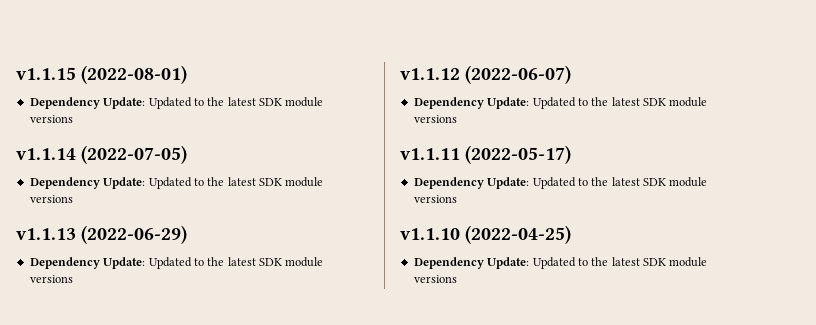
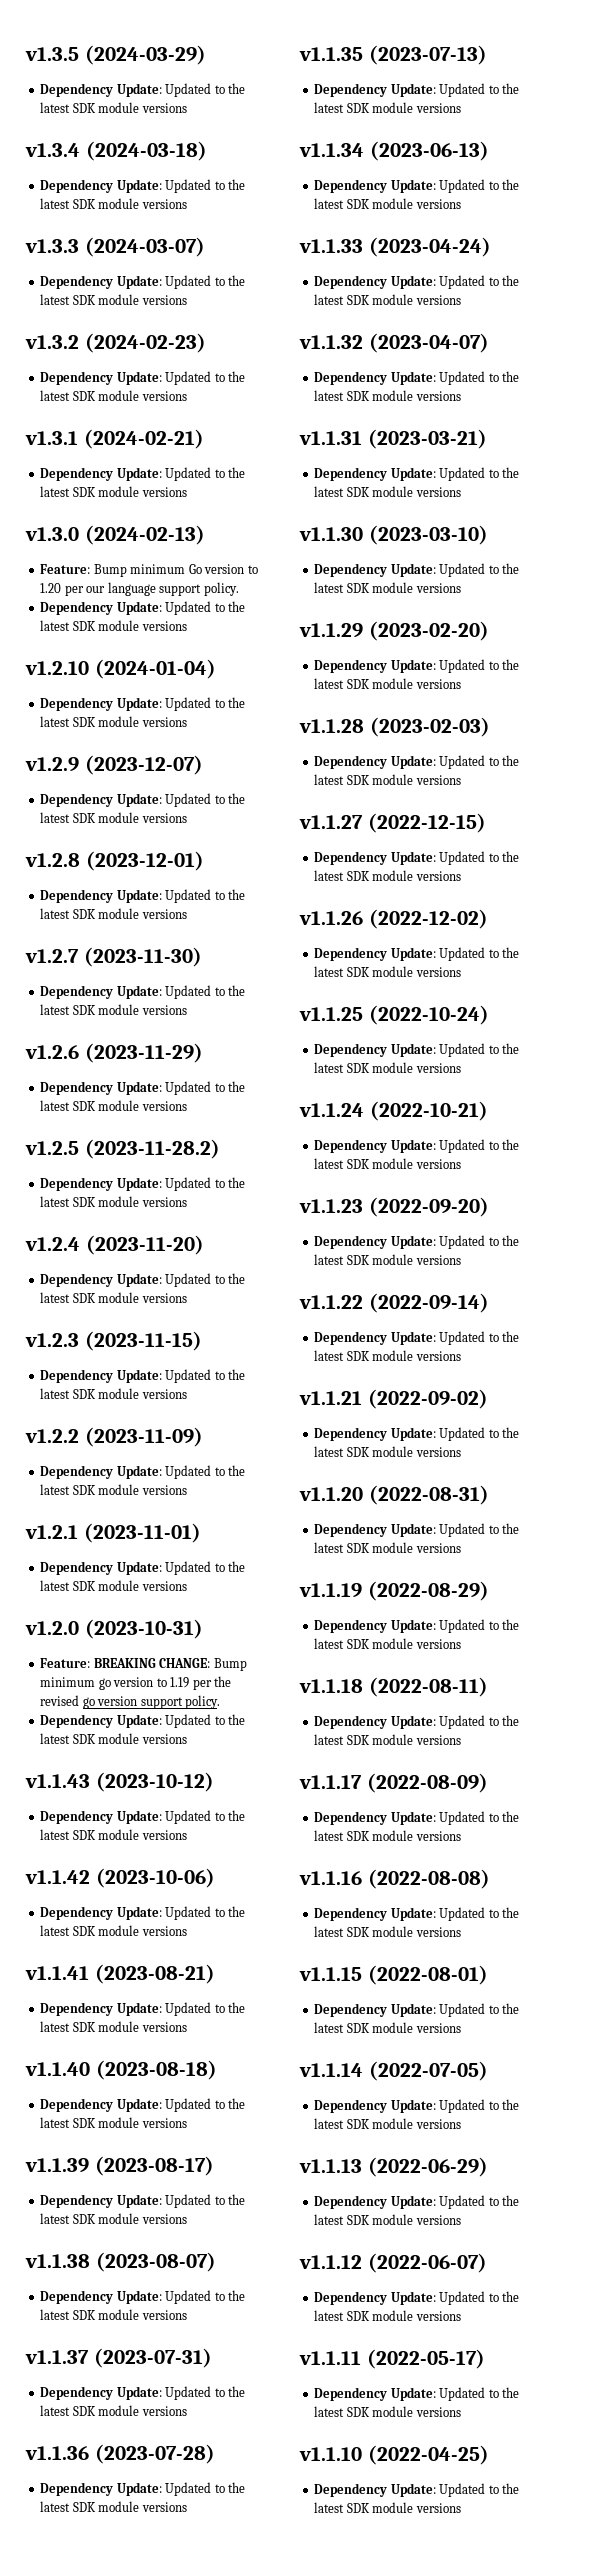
(16, 73) none -> [25,45,206,65] [40,83,246,97] [40,102,187,113] [25,141,207,161] [40,179,246,193] [40,198,187,209] [25,237,205,257] [40,275,246,289] [40,294,187,305] [25,333,206,353] [40,371,246,385] [40,390,187,401] [25,429,204,449] [40,467,246,481] [40,486,187,497] [25,525,205,545] [40,564,258,577] [40,582,239,596] [40,601,246,615] [40,620,187,631] [25,659,216,679] [40,697,246,711] [40,716,187,727] [25,755,203,775] [40,793,246,807] [40,812,187,823] [25,851,204,871] [40,889,246,903] [40,908,187,919] [25,947,202,967] [40,985,246,999] [40,1004,187,1015] [25,1043,203,1063] [40,1081,246,1095] [40,1100,187,1111] [25,1139,220,1159] [40,1177,246,1191] [40,1196,187,1207] [25,1235,204,1255] [40,1273,246,1287] [40,1292,187,1303] [25,1331,202,1351] [40,1369,246,1383] [40,1388,187,1399] [25,1427,203,1447] [40,1465,246,1479] [40,1484,187,1495] [25,1523,201,1543] [40,1561,246,1575] [40,1580,187,1591] [25,1619,203,1639] [40,1658,247,1671] [40,1676,232,1690] [40,1695,221,1709] [40,1714,246,1728] [40,1733,187,1744] [25,1772,214,1792] [40,1810,246,1824] [40,1829,187,1840] [25,1868,215,1888] [40,1906,246,1920] [40,1925,187,1936] [25,1964,215,1984] [40,2002,246,2016] [40,2021,187,2032] [25,2060,217,2080] [40,2098,246,2112] [40,2117,187,2128] [25,2156,214,2176] [40,2194,246,2208] [40,2213,187,2224] [25,2252,216,2272] [40,2290,246,2304] [40,2309,187,2320] [25,2348,212,2368] [40,2386,246,2400] [40,2405,187,2416] [25,2444,215,2464] [40,2482,246,2496] [40,2501,187,2512] [299,45,487,65] [314,83,520,97] [314,102,461,113] [299,141,489,161] [314,179,520,193] [314,198,461,209] [299,237,491,257] [314,275,520,289] [314,294,461,305] [299,333,489,353] [314,371,520,385] [314,390,461,401] [299,429,487,449] [314,467,520,481] [314,486,461,497] [299,525,488,545] [314,563,520,577] [314,582,461,593] [299,621,489,641] [314,659,520,673] [314,678,461,689] [299,717,490,737] [314,755,520,769] [314,774,461,785] [299,813,486,833] [314,851,520,865] [314,870,461,881] [299,909,488,929] [314,947,520,961] [314,966,461,977] [299,1005,489,1025] [314,1043,520,1057] [314,1062,461,1073] [299,1101,488,1121] [314,1139,520,1153] [314,1158,461,1169] [299,1197,489,1217] [314,1235,520,1249] [314,1254,461,1265] [299,1293,489,1313] [314,1331,520,1345] [314,1350,461,1361] [299,1389,488,1409] [314,1427,520,1441] [314,1446,461,1457] [299,1485,489,1505] [314,1523,520,1537] [314,1542,461,1553] [299,1581,489,1601] [314,1619,520,1633] [314,1638,461,1649] [299,1677,488,1697] [314,1715,520,1729] [314,1734,461,1745] [299,1773,488,1793] [314,1811,520,1825] [314,1830,461,1841] [299,1869,490,1889] [314,1907,520,1921] [314,1926,461,1937] v1.3.5 (2024-03-29) // Dependency Update: Updated to the latest SDK module versions // v1.3.4 (2024-03-18) // Dependency Update: Updated to the latest SDK module versions // v1.3.3 (2024-03-07) // Dependency Update: Updated to the latest SDK module versions // v1.3.2 (2024-02-23) // Dependency Update: Updated to the latest SDK module versions // v1.3.1 (2024-02-21) // Dependency Update: Updated to the latest SDK module versions // v1.3.0 (2024-02-13) // Feature: Bump minimum Go version to 1.20 per our language support policy. // Dependency Update: Updated to the latest SDK module versions // v1.2.10 (2024-01-04) // Dependency Update: Updated to the latest SDK module versions // v1.2.9 (2023-12-07) // Dependency Update: Updated to the latest SDK module versions // v1.2.8 (2023-12-01) // Dependency Update: Updated to the latest SDK module versions // v1.2.7 (2023-11-30) // Dependency Update: Updated to the latest SDK module versions // v1.2.6 (2023-11-29) // Dependency Update: Updated to the latest SDK module versions // v1.2.5 (2023-11-28.2) // Dependency Update: Updated to the latest SDK module versions // v1.2.4 (2023-11-20) // Dependency Update: Updated to the latest SDK module versions // v1.2.3 (2023-11-15) // Dependency Update: Updated to the latest SDK module versions // v1.2.2 (2023-11-09) // Dependency Update: Updated to the latest SDK module versions // v1.2.1 (2023-11-01) // Dependency Update: Updated to the latest SDK module versions // v1.2.0 (2023-10-31) // Feature: BREAKING CHANGE: Bump minimum go version to 1.19 per the revised go version support policy. // Dependency Update: Updated to the latest SDK module versions // v1.1.43 (2023-10-12) // Dependency Update: Updated to the latest SDK module versions // v1.1.42 (2023-10-06) // Dependency Update: Updated to the latest SDK module versions // v1.1.41 (2023-08-21) // Dependency Update: Updated to the latest SDK module versions // v1.1.40 (2023-08-18) // Dependency Update: Updated to the latest SDK module versions // v1.1.39 (2023-08-17) // Dependency Update: Updated to the latest SDK module versions // v1.1.38 (2023-08-07) // Dependency Update: Updated to the latest SDK module versions // v1.1.37 (2023-07-31) // Dependency Update: Updated to the latest SDK module versions // v1.1.36 (2023-07-28) // Dependency Update: Updated to the latest SDK module versions // v1.1.35 (2023-07-13) // Dependency Update: Updated to the latest SDK module versions // v1.1.34 (2023-06-13) // Dependency Update: Updated to the latest SDK module versions // v1.1.33 (2023-04-24) // Dependency Update: Updated to the latest SDK module versions // v1.1.32 (2023-04-07) // Dependency Update: Updated to the latest SDK module versions // v1.1.31 (2023-03-21) // Dependency Update: Updated to the latest SDK module versions // v1.1.30 (2023-03-10) // Dependency Update: Updated to the latest SDK module versions // v1.1.29 (2023-02-20) // Dependency Update: Updated to the latest SDK module versions // v1.1.28 (2023-02-03) // Dependency Update: Updated to the latest SDK module versions // v1.1.27 (2022-12-15) // Dependency Update: Updated to the latest SDK module versions // v1.1.26 (2022-12-02) // Dependency Update: Updated to the latest SDK module versions // v1.1.25 (2022-10-24) // Dependency Update: Updated to the latest SDK module versions // v1.1.24 (2022-10-21) // Dependency Update: Updated to the latest SDK module versions // v1.1.23 (2022-09-20) // Dependency Update: Updated to the latest SDK module versions // v1.1.22 (2022-09-14) // Dependency Update: Updated to the latest SDK module versions // v1.1.21 (2022-09-02) // Dependency Update: Updated to the latest SDK module versions // v1.1.20 (2022-08-31) // Dependency Update: Updated to the latest SDK module versions // v1.1.19 (2022-08-29) // Dependency Update: Updated to the latest SDK module versions // v1.1.18 (2022-08-11) // Dependency Update: Updated to the latest SDK module versions // v1.1.17 (2022-08-09) // Dependency Update: Updated to the latest SDK module versions // v1.1.16 (2022-08-08) // Dependency Update: Updated to the latest SDK module versions //

